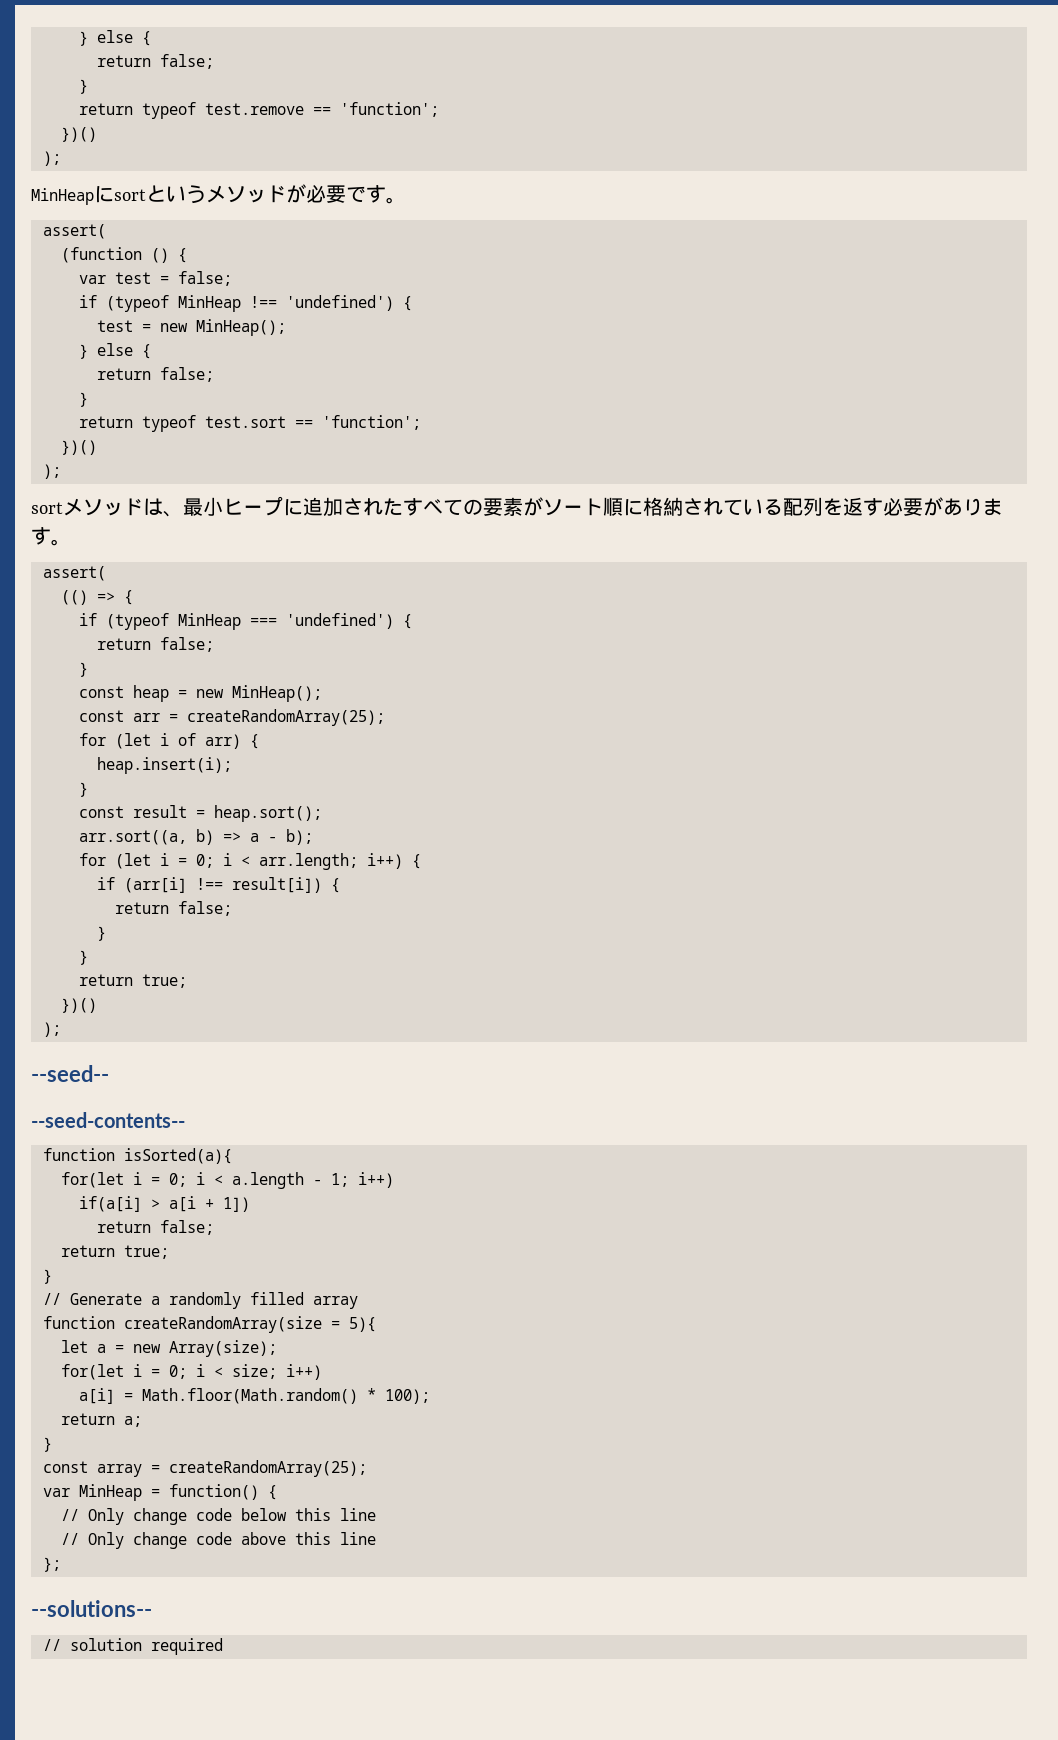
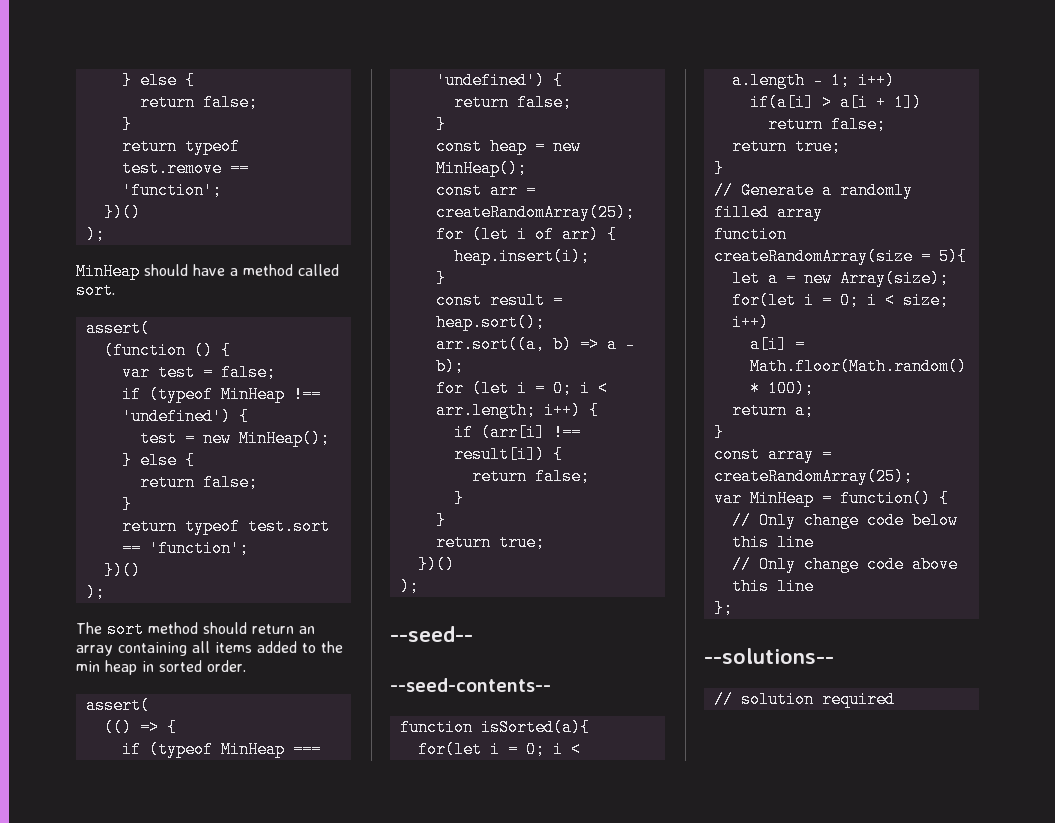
[94,184,406,204] にsortというメソッドが必要です。 -> [144,264,339,276] [76,282,115,299] should have a method called sort.
[31,496,1003,517] [31,527,71,546] sortメソッドは、最小ヒープに追加されたすべての要素がソート順に格納されている配列を返す必要があります。 -> [76,621,315,638] [76,641,343,656] [76,660,246,675] The sort method should return an array containing all items added to the min heap in sorted order.

